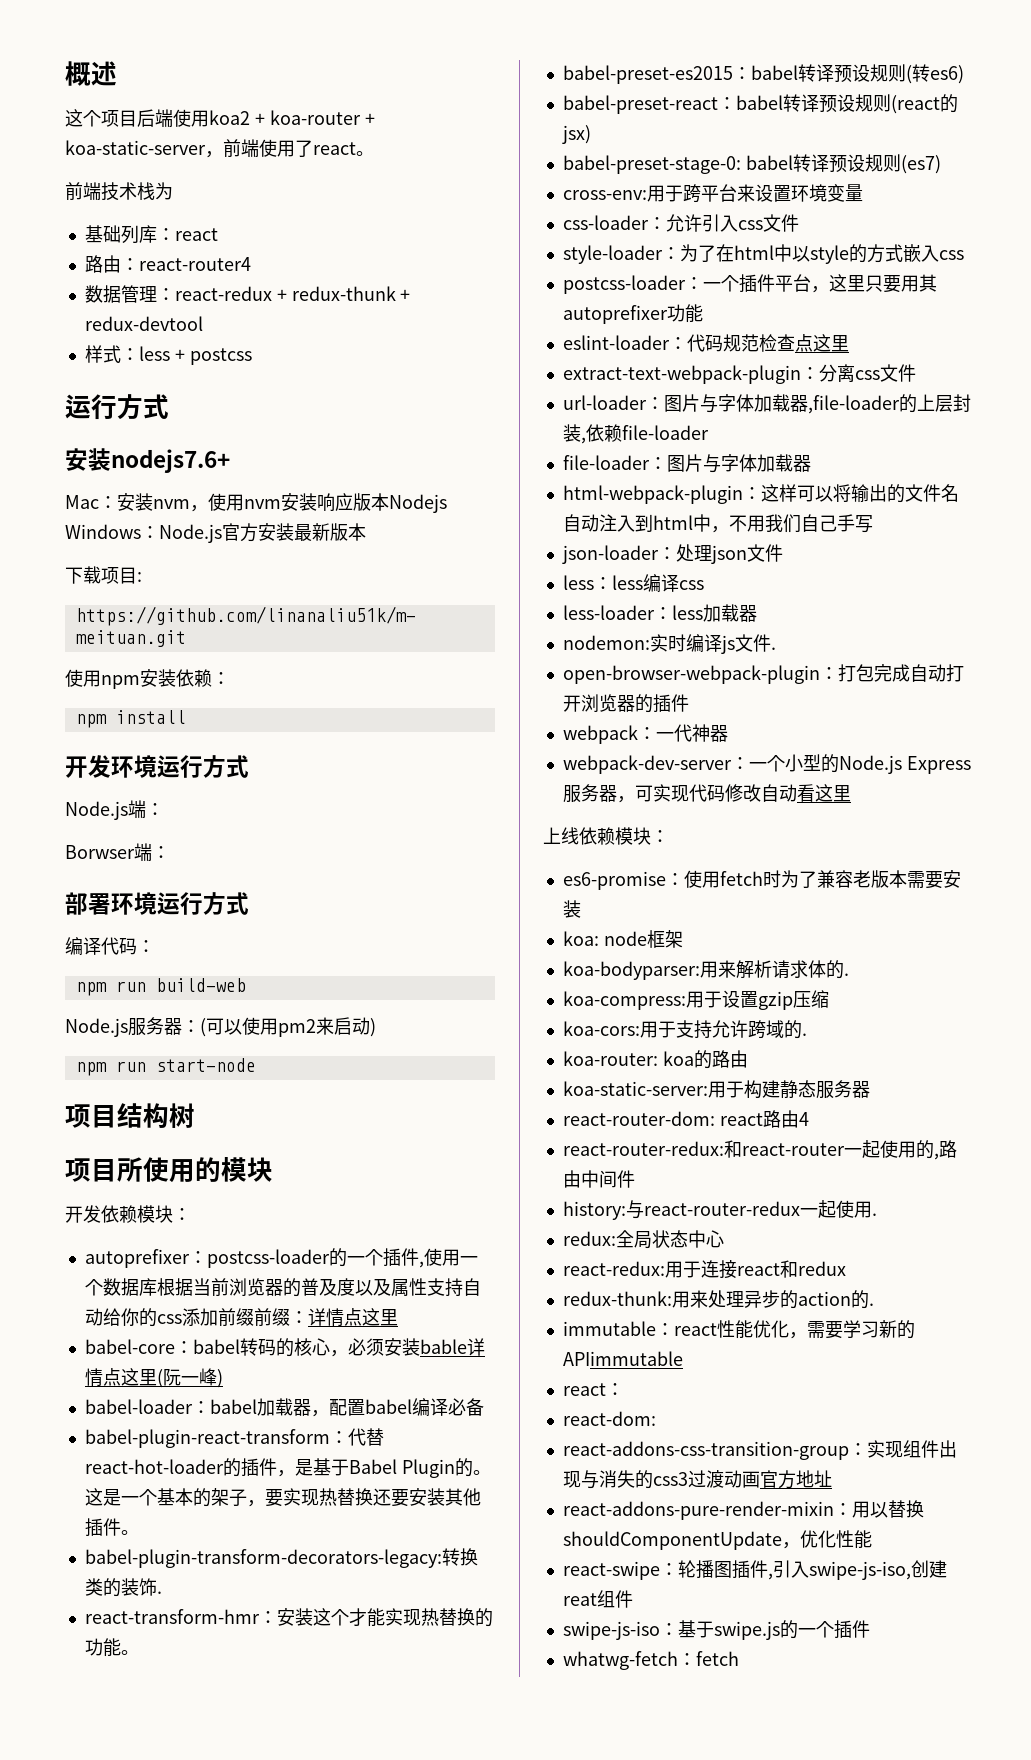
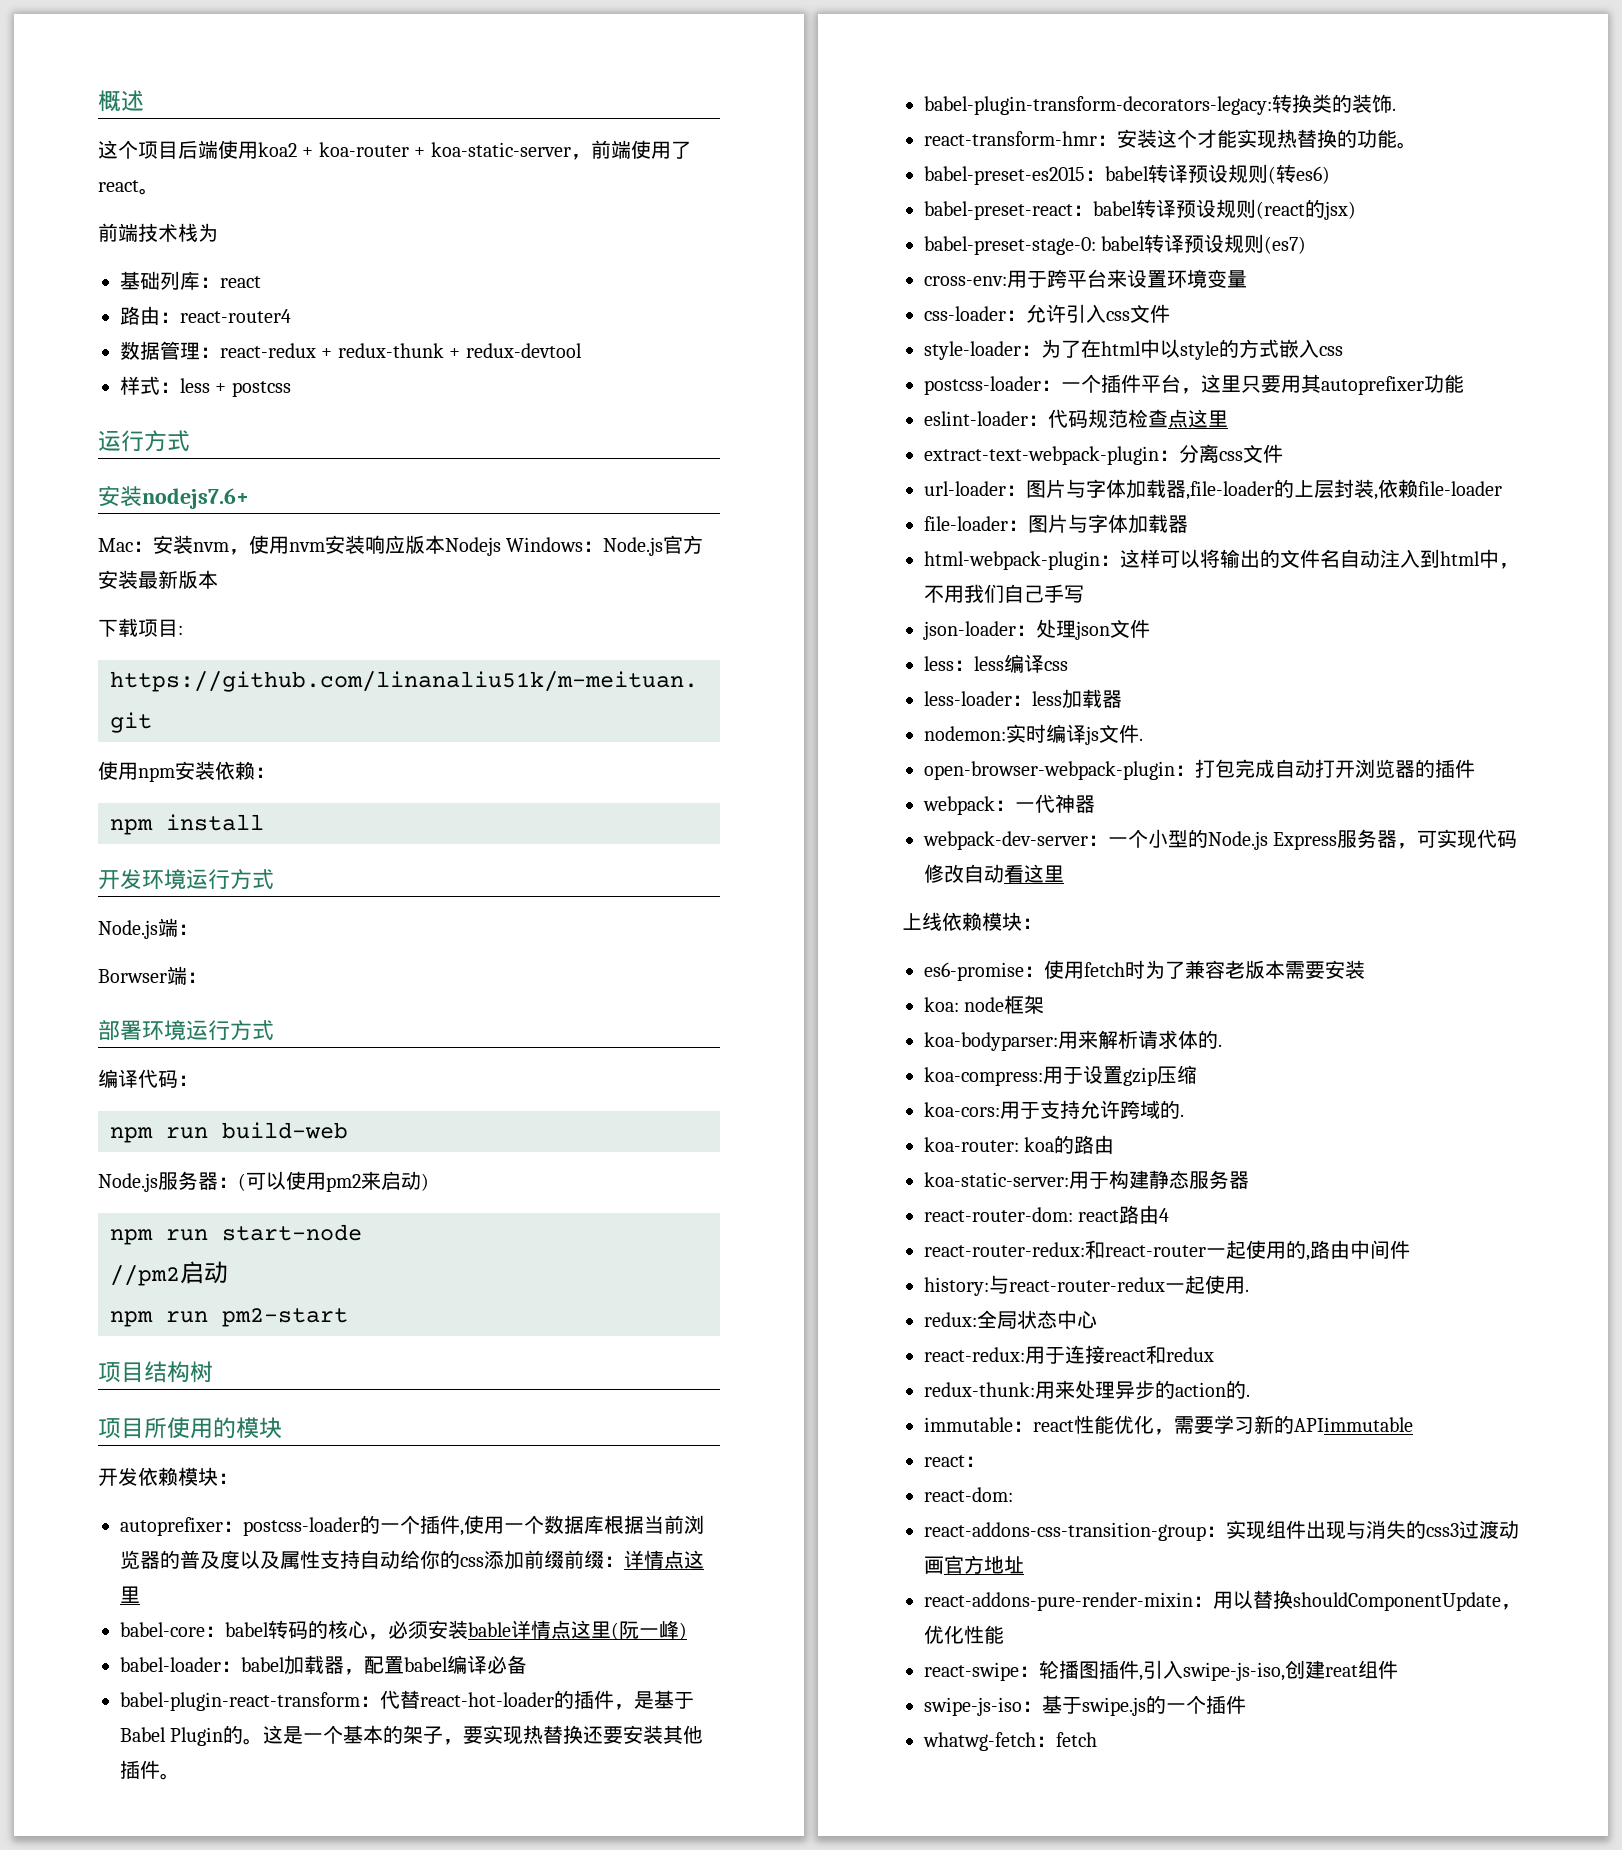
(256, 1065) none -> [110,1261,228,1286] [110,1308,348,1327] // //pm2启动 // npm run pm2-start

